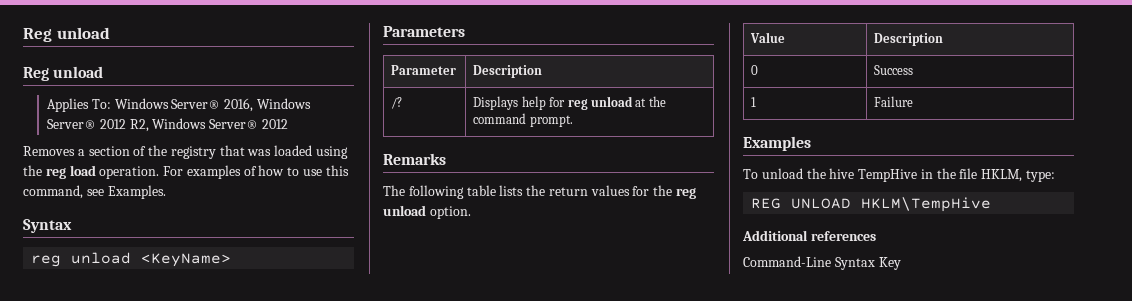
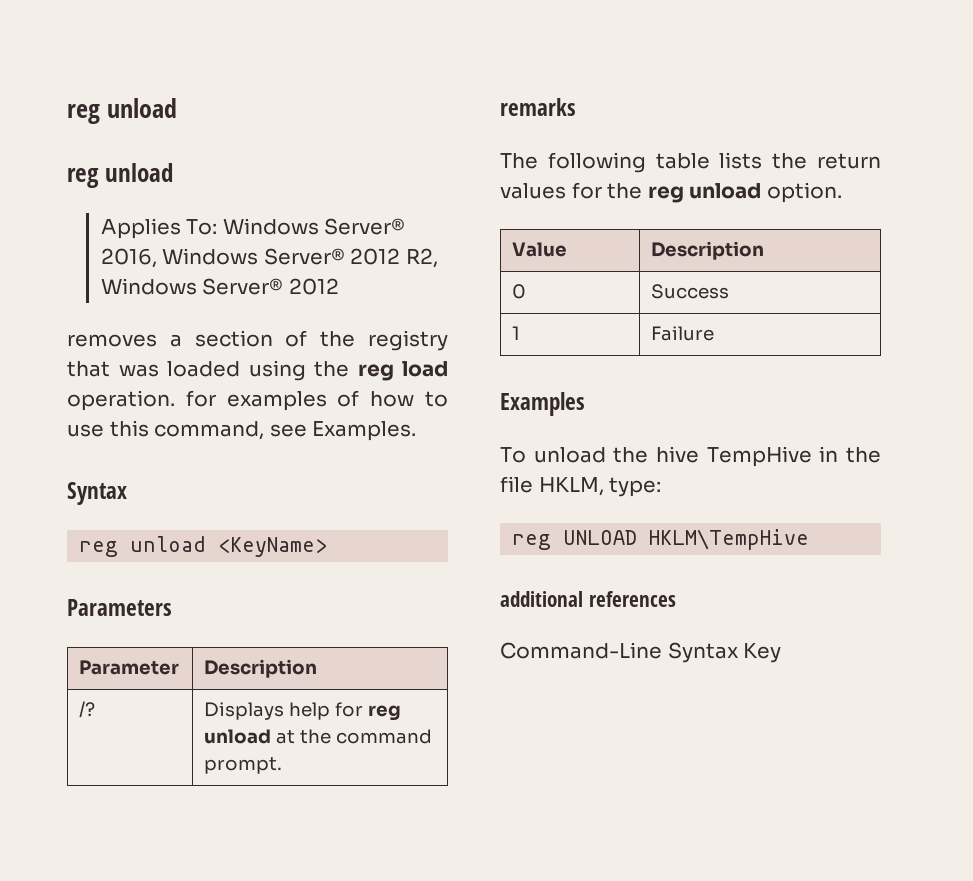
[23,27,110,42] [23,67,49,81] Reg unload // Reg -> [67,98,177,124] [67,168,99,188] reg unload // reg
[23,146,75,156] Removes -> [67,334,157,347] removes
[163,166,184,176] For -> [185,390,216,407] for
[383,153,446,165] Remarks -> [500,98,576,116] remarks
[751,198,782,209] REG -> [512,534,552,550] reg
[742,230,808,241] Additional -> [500,591,583,607] additional

